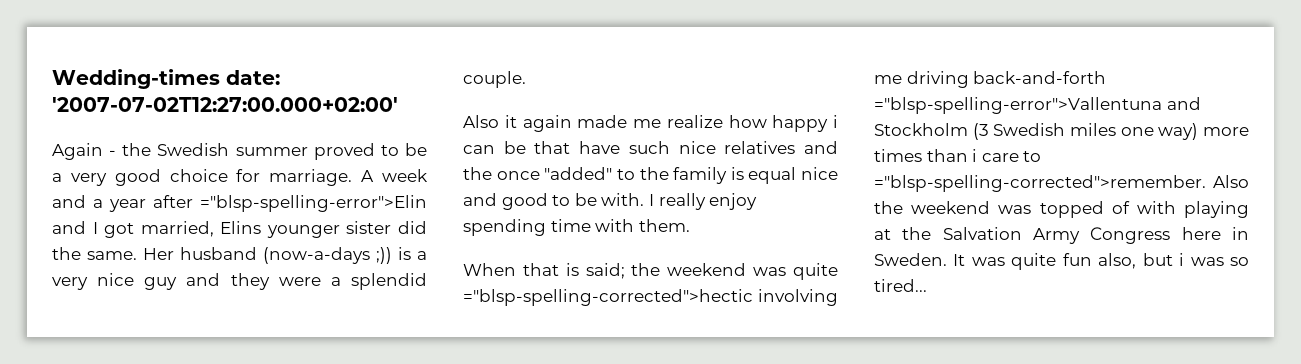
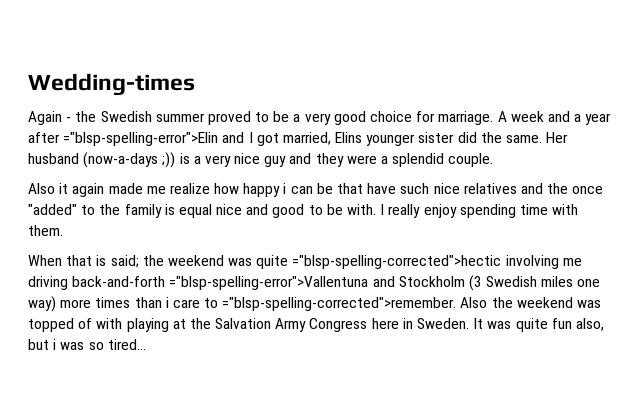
[226,70,280,85] [52,97,398,112] date: '2007-07-02T12:27:00.000+02:00' -> (195, 84) none

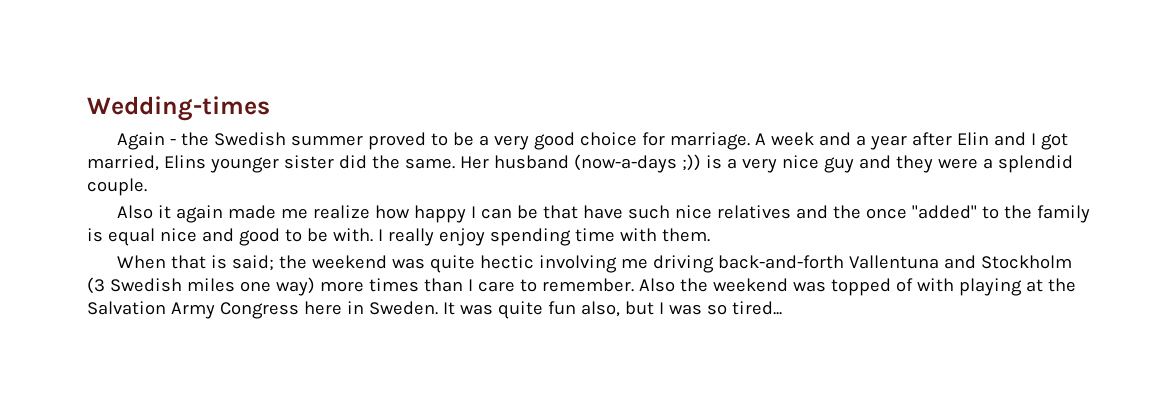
[63,132,219,146] ="blsp-spelling-error">Elin -> [956,132,989,145] Elin
[283,183,287,194] i -> [470,206,476,218] I
[292,255,502,269] ="blsp-spelling-corrected">hectic -> [479,255,534,269] hectic
[169,276,369,290] ="blsp-spelling-error">Vallentuna -> [848,255,939,269] Vallentuna
[165,297,169,308] i -> [467,279,473,291] I
[222,297,457,311] ="blsp-spelling-corrected">remember. -> [541,278,634,292] remember.
[53,339,57,350] i -> [658,302,664,314] I

